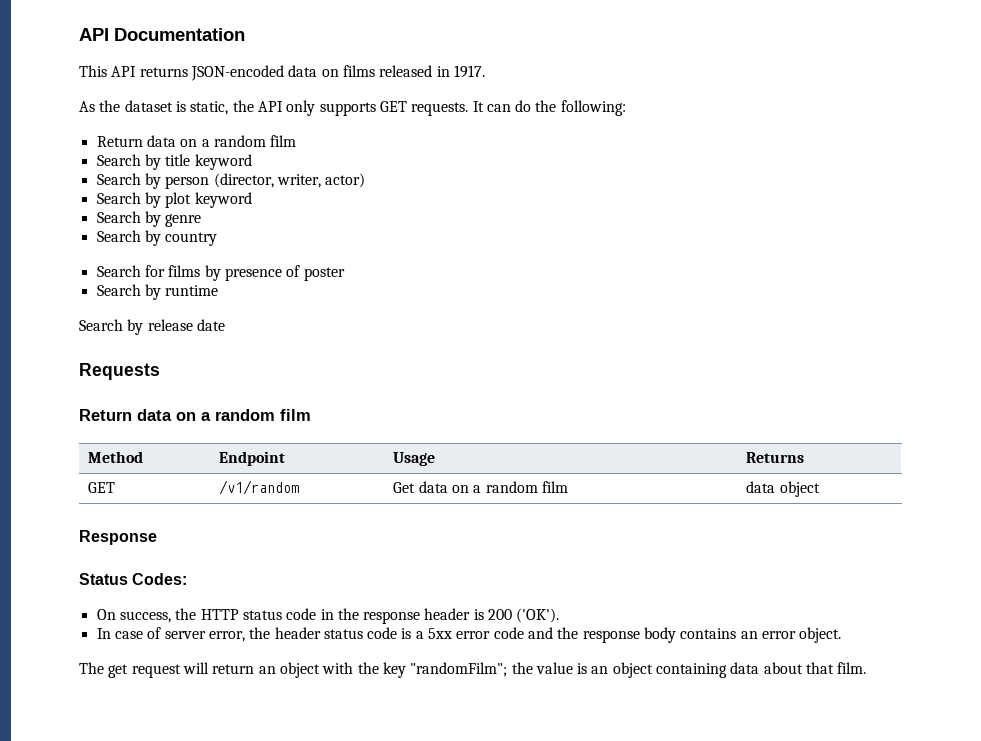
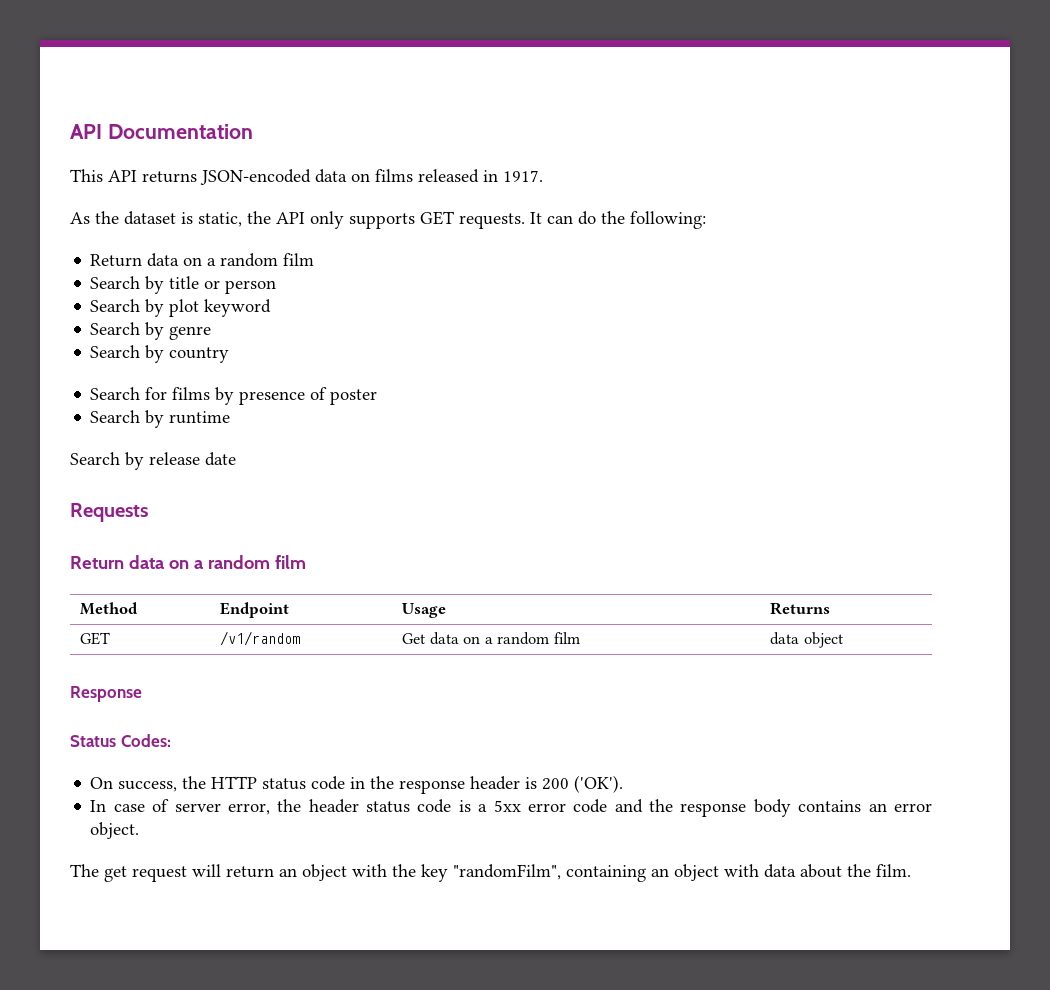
[194,154,252,170] [96,173,366,189] keyword // Search by person (director, writer, actor) -> [204,280,277,294] or person
[410,662,728,678] "randomFilm"; the value is an object containing -> [453,864,759,882] "randomFilm", containing an object with
[806,662,835,674] that -> [847,864,871,877] the

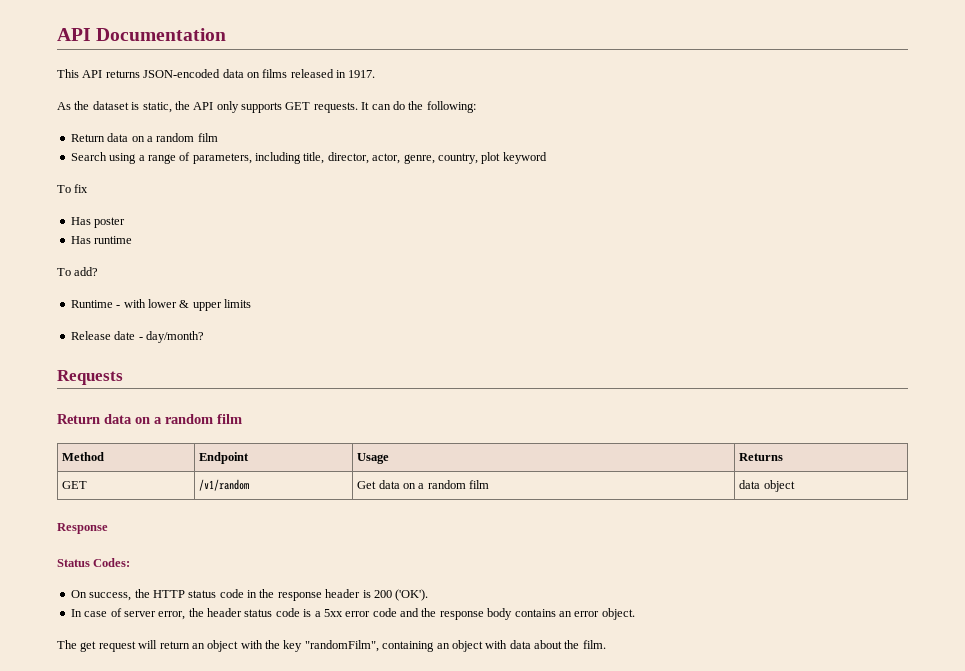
[145,276,277,294] [90,299,272,317] [90,322,212,340] [90,345,230,363] [90,387,328,405] by title or person // Search by plot keyword // Search by genre // Search by country // Search for films by presence of -> [109,152,547,164] [57,184,89,193] [70,217,91,225] using a range of parameters, including title, director, actor, genre, country, plot keyword // To fix // Has
[90,410,165,428] Search by -> [70,236,91,244] Has
[70,452,200,470] Search by release -> [57,267,99,276] [70,299,251,311] [70,331,111,340] To add? // Runtime - with lower & upper limits // Release
(236, 459) none -> [138,331,204,343] - day/month?

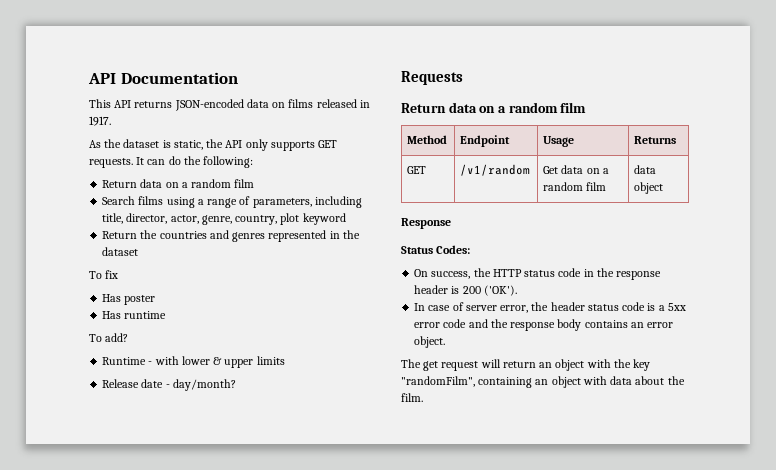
(107, 156) none -> [138,196,164,205] films
(547, 158) none -> [102,230,360,242] [102,247,139,256] // Return the countries and genres represented in the dataset

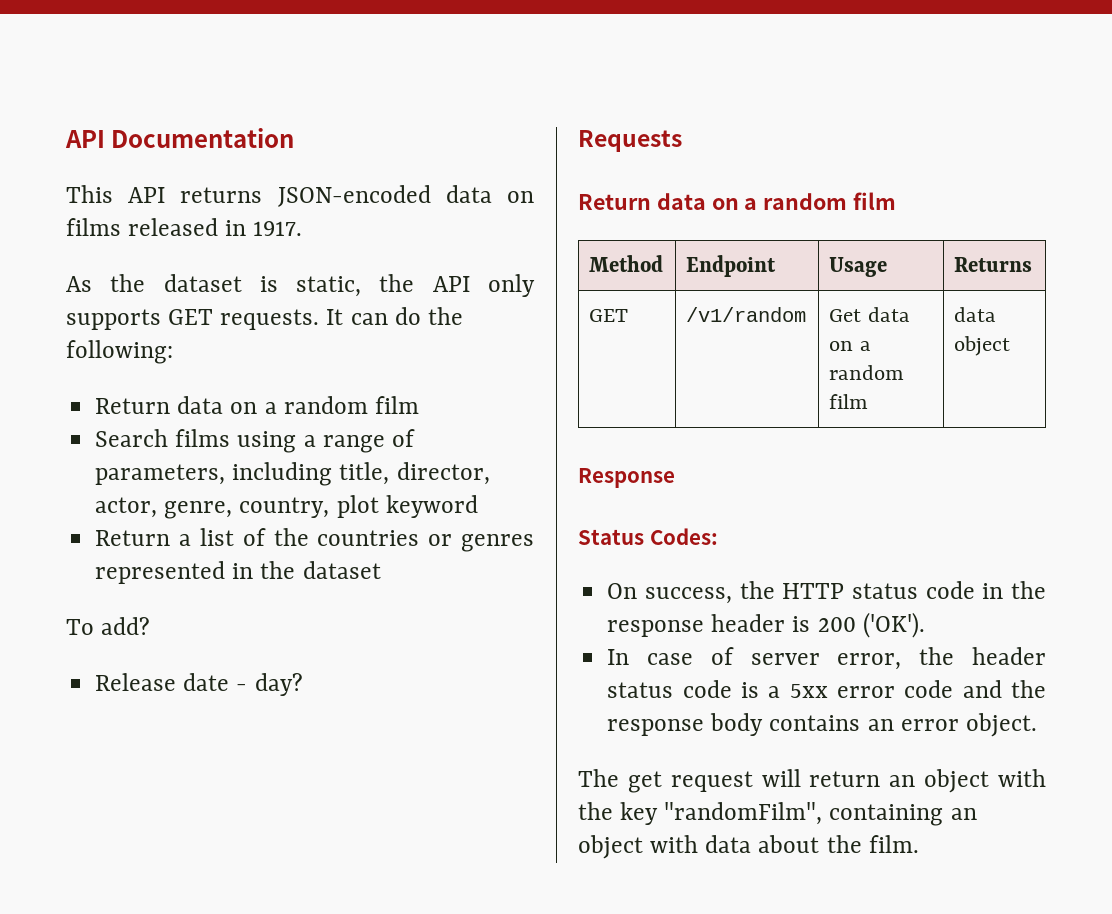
(138, 235) none -> [178,528,266,546] a list of
[209,230,229,239] and -> [428,534,453,546] or
[105,270,119,279] [102,294,156,305] [102,311,167,319] [89,333,129,342] [102,356,285,368] fix // Has poster // Has runtime // To add? // Runtime - with lower & upper limits -> [101,617,151,635] add?
[172,379,236,391] day/month? -> [254,673,303,696] day?

